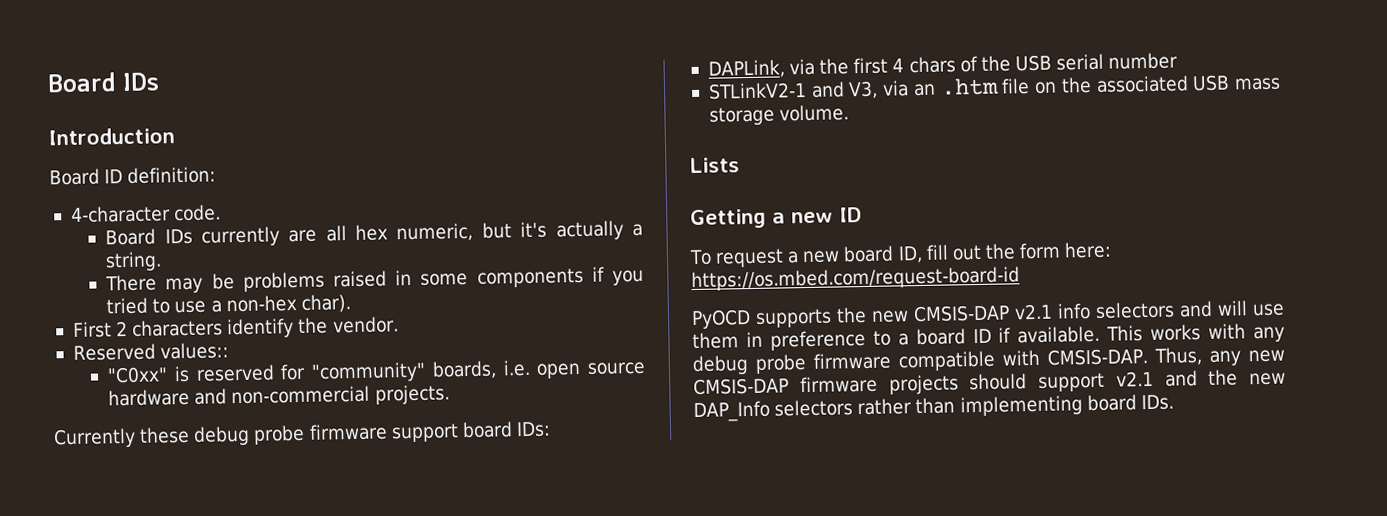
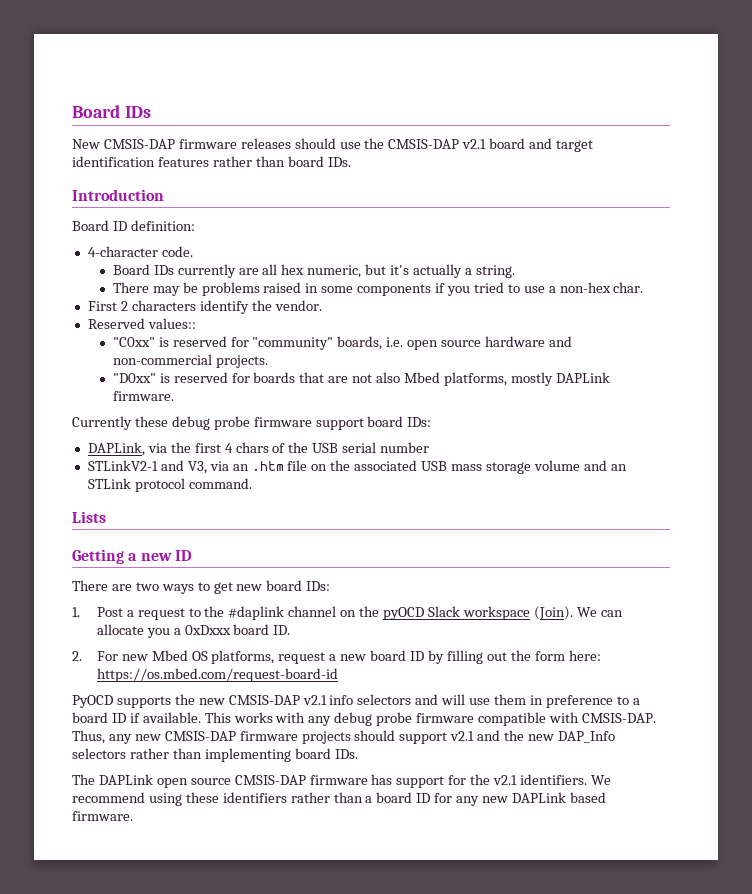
[47,72,159,93] Board IDs -> [72,105,151,118] [72,138,594,152] [72,156,351,167] Board IDs // New CMSIS-DAP firmware releases should use the CMSIS-DAP v2.1 board and target identification features rather than board IDs.
[300,294,351,313] char). -> [613,282,644,293] char.
(450, 394) none -> [112,372,610,386] [112,391,174,401] // "D0xx" is reserved for boards that are not also Mbed platforms, mostly DAPLink firmware.
[779,104,850,122] volume. -> [533,460,627,471] [87,478,252,492] volume and an STLink protocol command.
[689,249,712,266] To -> [72,580,331,594] [72,606,623,620] [96,624,291,638] [72,650,275,664] There are two ways to get new board IDs: // 1. Post a request to the #daplink channel on the pyOCD Slack workspace (Join). We can allocate you a 0xDxxx board ID. // 2. For new Mbed OS platforms,
[897,244,949,264] ID, fill -> [410,650,483,664] ID by filling
(1174, 402) none -> [72,774,611,788] [72,792,606,806] [72,811,133,821] // The DAPLink open source CMSIS-DAP firmware has support for the v2.1 identifiers. We recommend using these identifiers rather than a board ID for any new DAPLink based firmware.

